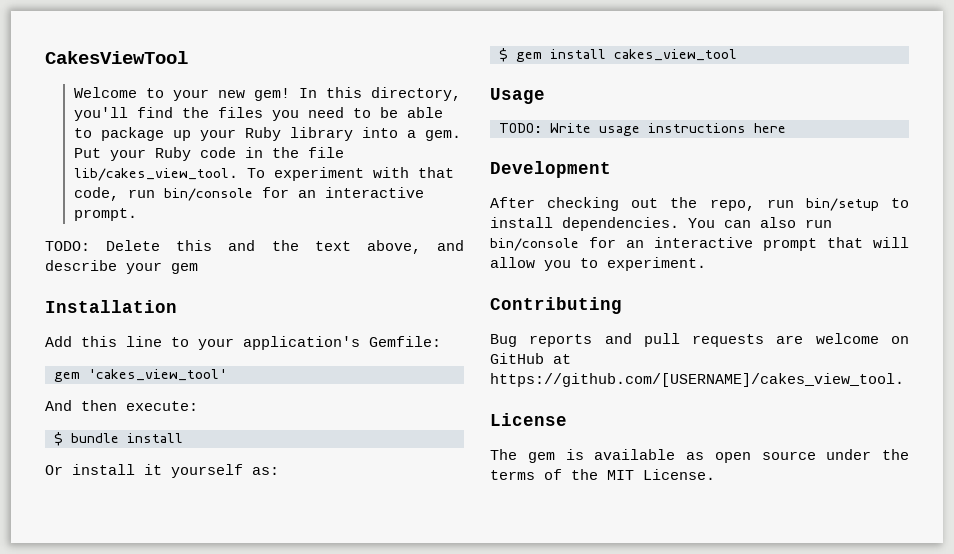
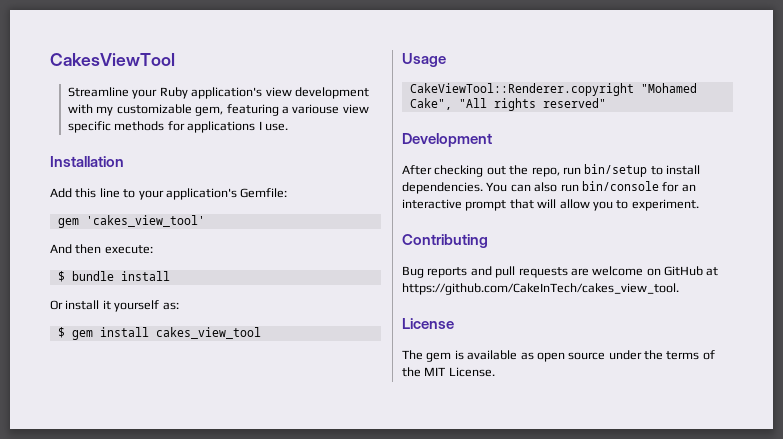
[73,87,461,101] [73,107,443,121] [73,127,461,141] [73,147,344,161] [73,167,454,181] [73,187,424,201] [73,208,137,221] [45,240,465,254] [45,260,198,274] Welcome to your new gem! In this directory, you'll find the files you need to be able to package up your Ruby library into a gem. Put your Ruby code in the file lib/cakes_view_tool. To experiment with that code, run bin/console for an interactive prompt. // TODO: Delete this and the text above, and describe your gem -> [68,87,369,99] [68,104,369,116] [68,121,288,133] Streamline your Ruby application's view development with my customizable gem, featuring a variouse view specific methods for applications I use.
[499,123,786,136] TODO: Write usage instructions here -> [409,83,697,96] [409,98,606,111] CakeViewTool::Renderer.copyright "Mohamed Cake", "All rights reserved"
[490,373,904,387] https://github.com/[USERNAME]/cakes_view_tool. -> [402,283,679,295] https://github.com/CakeInTech/cakes_view_tool.

